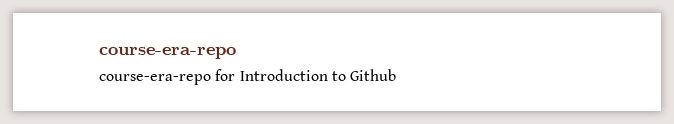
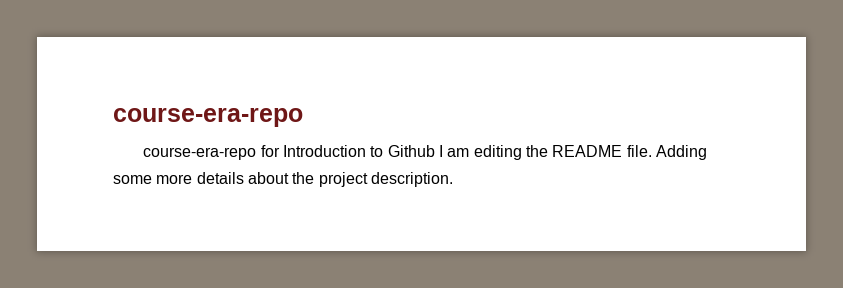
(397, 75) none -> [438,145,707,160] [113,172,453,187] I am editing the README file. Adding some more details about the project description.

